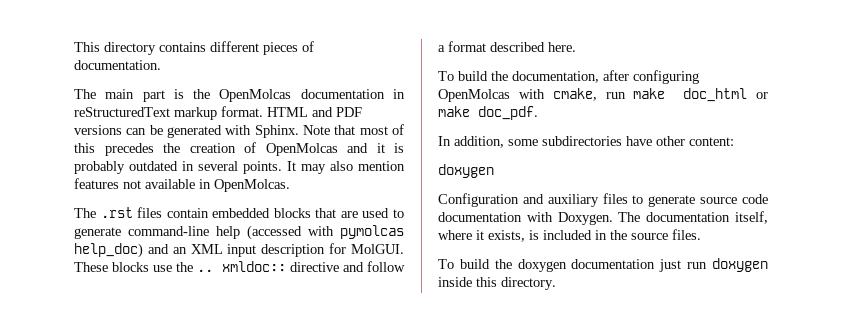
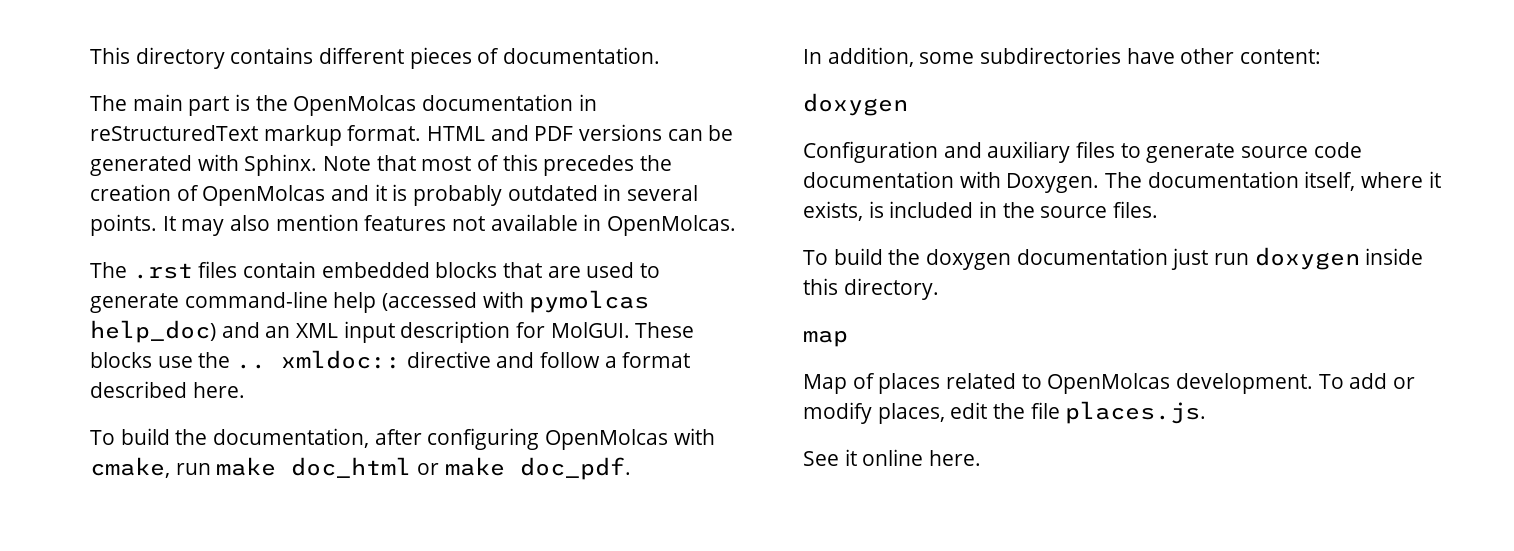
(556, 283) none -> [803,330,848,347] [803,373,1416,394] [803,401,1207,424] [803,449,982,466] // map // Map of places related to OpenMolcas development. To add or modify places, edit the file places.js. // See it online here.

